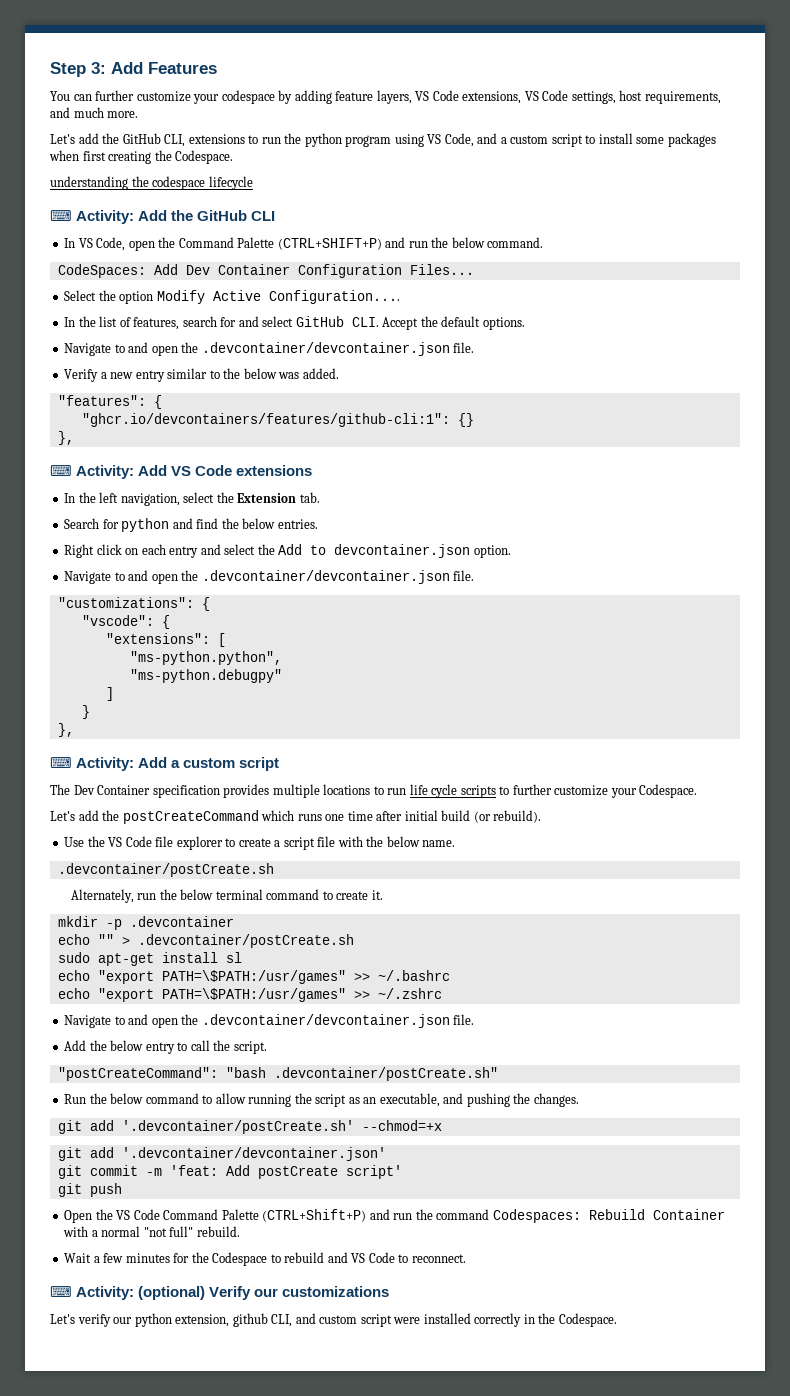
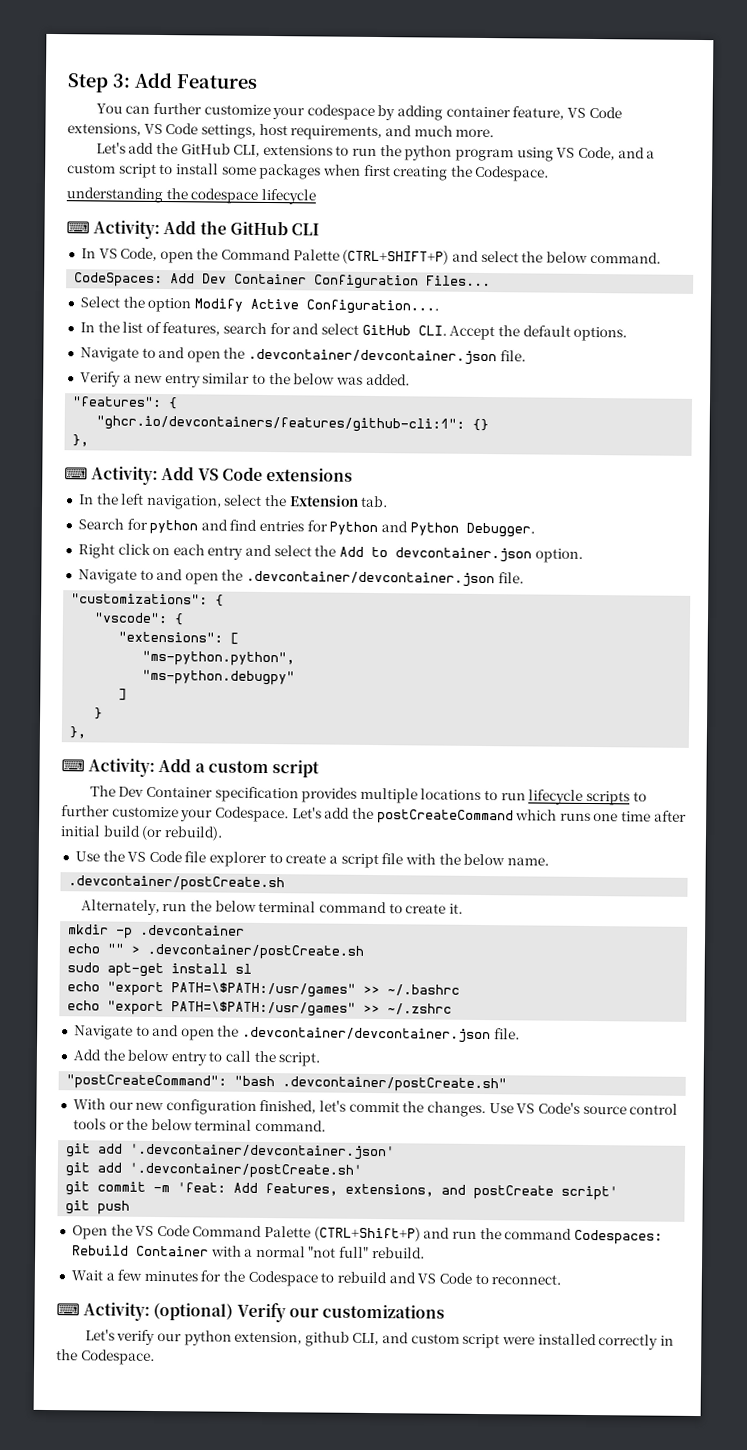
[335,90,412,104] feature layers, -> [445,106,565,120] container feature,
[408,241,428,248] run -> [480,250,519,263] select
[221,518,318,529] the below entries. -> [259,520,535,538] entries for Python and Python Debugger.
[409,784,458,798] life cycle -> [528,789,584,805] lifecycle
(698, 791) // -> (289, 814) none
[64,1093,579,1107] [57,1120,442,1134] Run the below command to allow running the script as an executable, and pushing the changes. // git add '.devcontainer/postCreate.sh' --chmod=+x -> [72,1098,679,1118] [72,1118,327,1132] With our new configuration finished, let's commit the changes. Use VS Code's source control tools or the below terminal command.
(386, 1154) none -> [65,1162,363,1179] // git add '.devcontainer/postCreate.sh'
(250, 1170) none -> [265,1183,467,1197] features, extensions, and

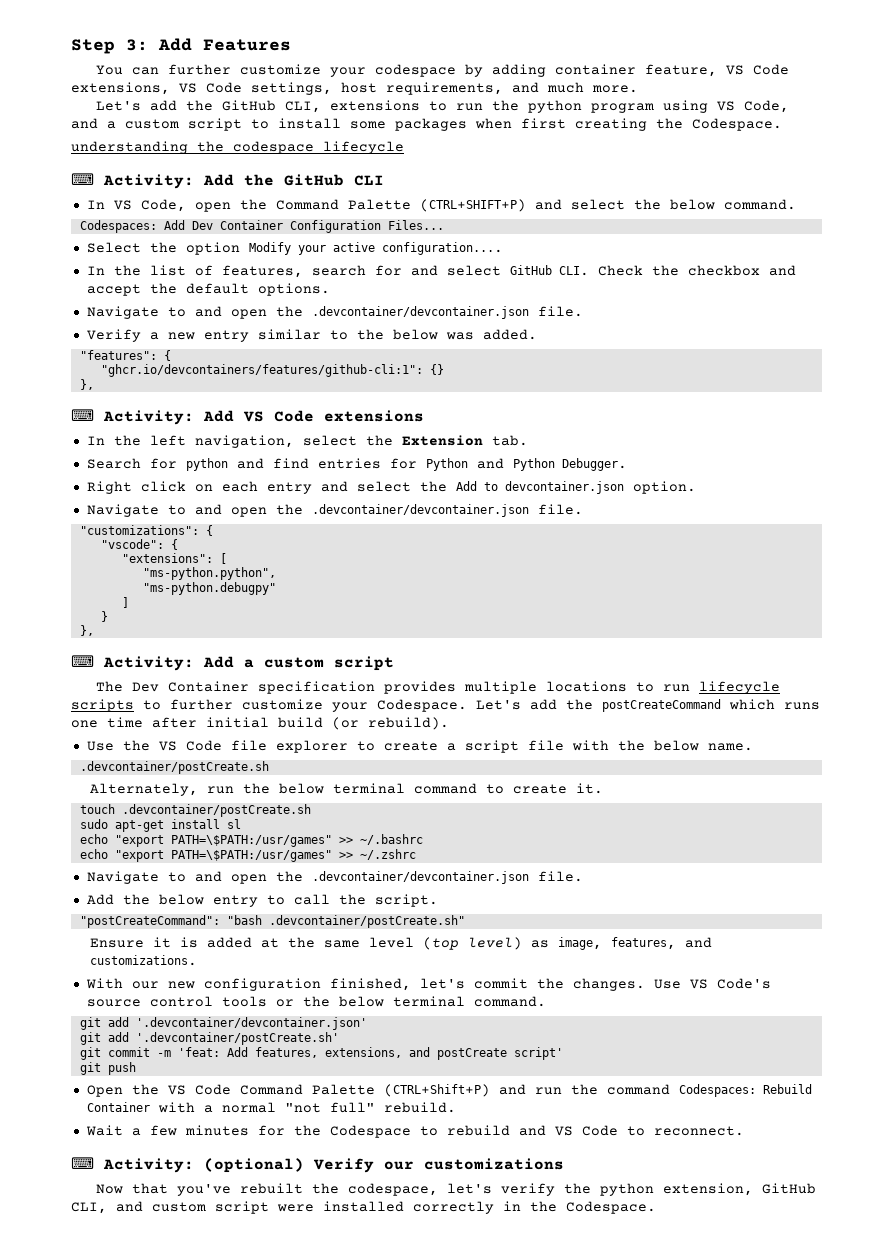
[74,272,164,288] CodeSpaces: -> [79,220,157,233] Codespaces:
[249,298,439,315] Active Configuration.... -> [297,242,503,255] your active configuration....
[449,325,496,341] Accept -> [597,265,796,276] [86,284,141,296] Check the checkbox and accept
[68,924,246,939] [67,943,141,954] mkdir -p .devcontainer // echo "" > -> [79,804,115,814] touch
(508, 1084) none -> [90,937,713,950] [90,955,198,966] // Ensure it is added at the same level (top level) as image, features, and customizations.
[84,1329,182,1346] Let's verify our -> [96,1183,592,1196] Now that you've rebuilt the codespace, let's verify the
[304,1331,350,1347] github -> [762,1183,817,1194] GitHub

